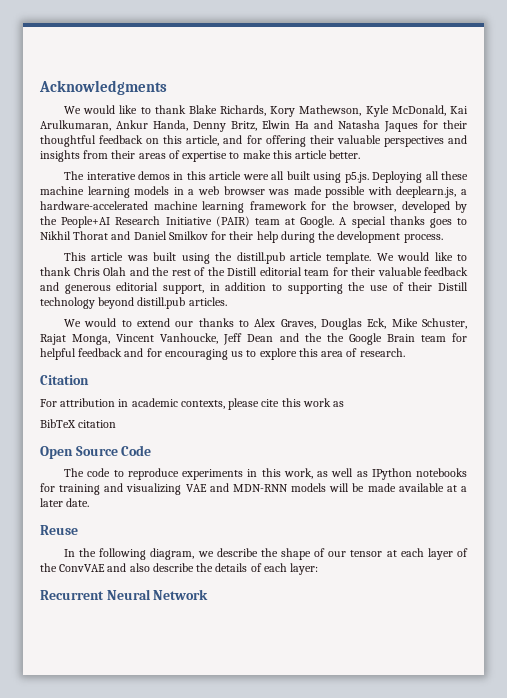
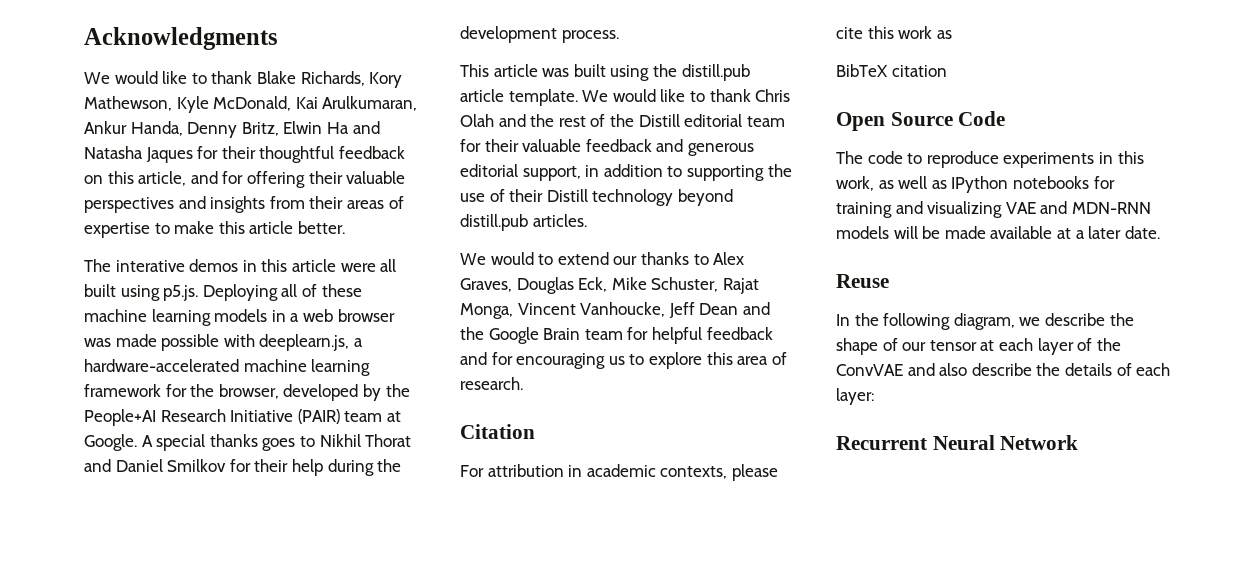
(439, 175) none -> [301,284,317,297] of
[326,333,344,342] the -> (484, 333) none

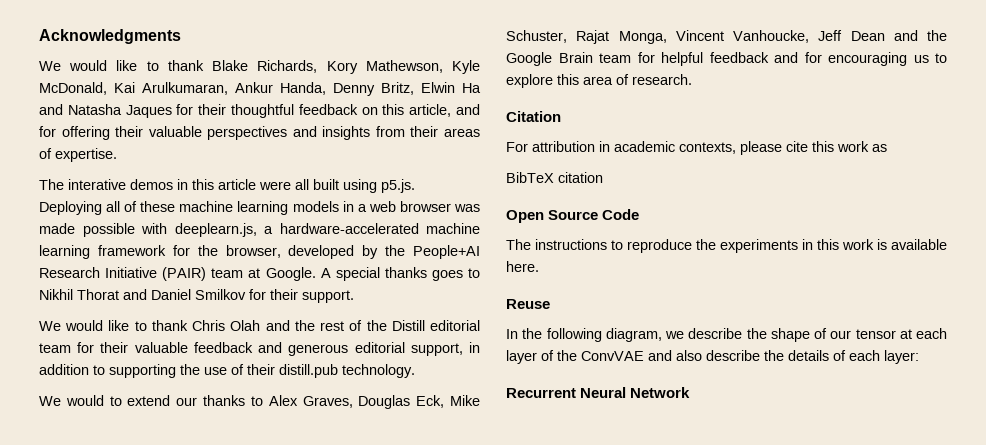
[84,221,345,238] expertise to make this article better. -> [55,148,117,162] expertise.
[291,459,402,476] [460,26,619,43] [460,64,750,81] [460,89,578,106] help during the development process. // This article was built using the distill.pub article template. -> [302,290,354,303] support. //
[546,189,733,206] [460,214,587,231] Distill technology beyond distill.pub articles. -> [279,364,415,378] distill.pub technology.
[867,151,903,164] code -> [535,239,607,250] instructions
(999, 159) none -> [696,239,716,250] the
[836,176,1115,193] [836,201,1151,218] [836,226,1160,239] work, as well as IPython notebooks for training and visualizing VAE and MDN-RNN models will be made available at a later date. -> [842,239,947,250] [506,261,539,272] work is available here.

